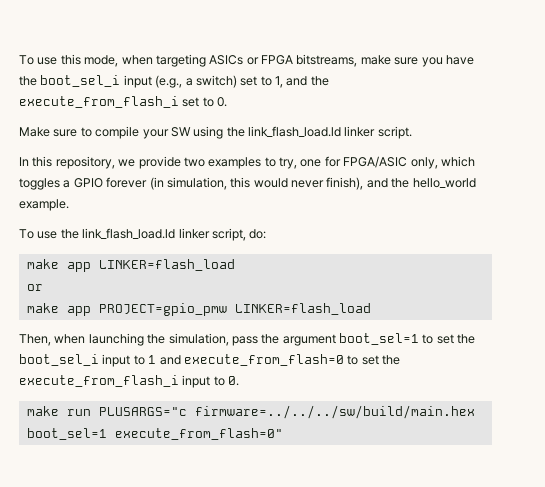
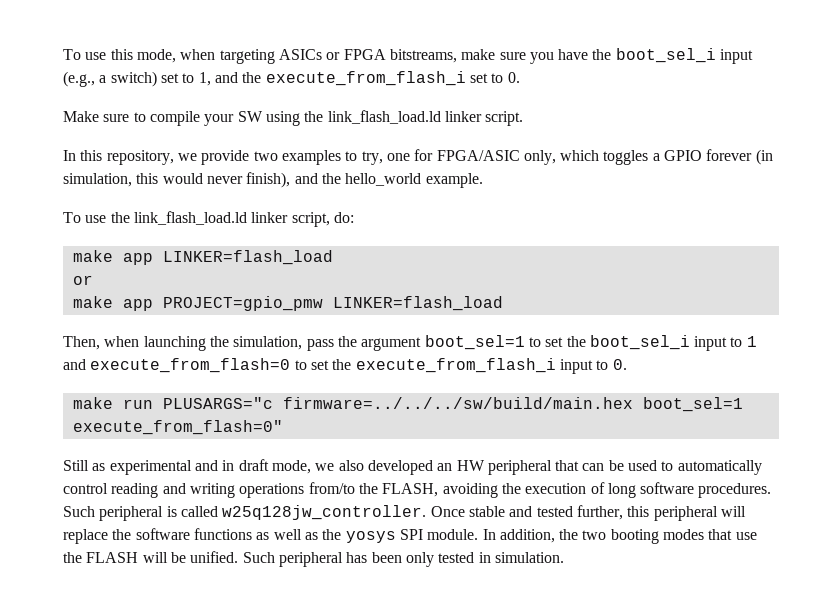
(283, 434) none -> [63,459,762,475] [63,482,772,498] [63,505,746,521] [63,528,757,544] [63,551,564,567] // Still as experimental and in draft mode, we also developed an HW peripheral that can be used to automatically control reading and writing operations from/to the FLASH, avoiding the execution of long software procedures. Such peripheral is called w25q128jw_controller. Once stable and tested further, this peripheral will replace the software functions as well as the yosys SPI module. In addition, the two booting modes that use the FLASH will be unified. Such peripheral has been only tested in simulation.

